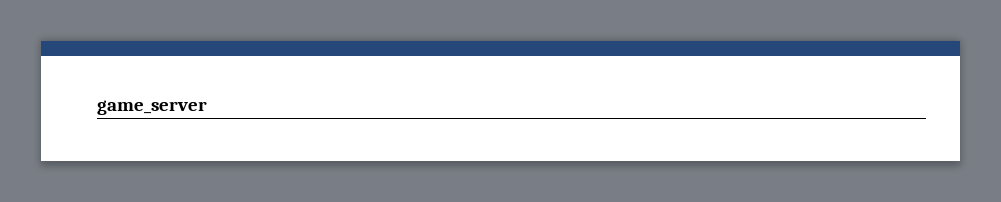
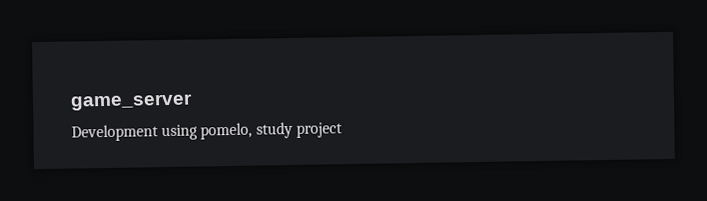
(207, 107) none -> [71,121,343,142] // Development using pomelo, study project

